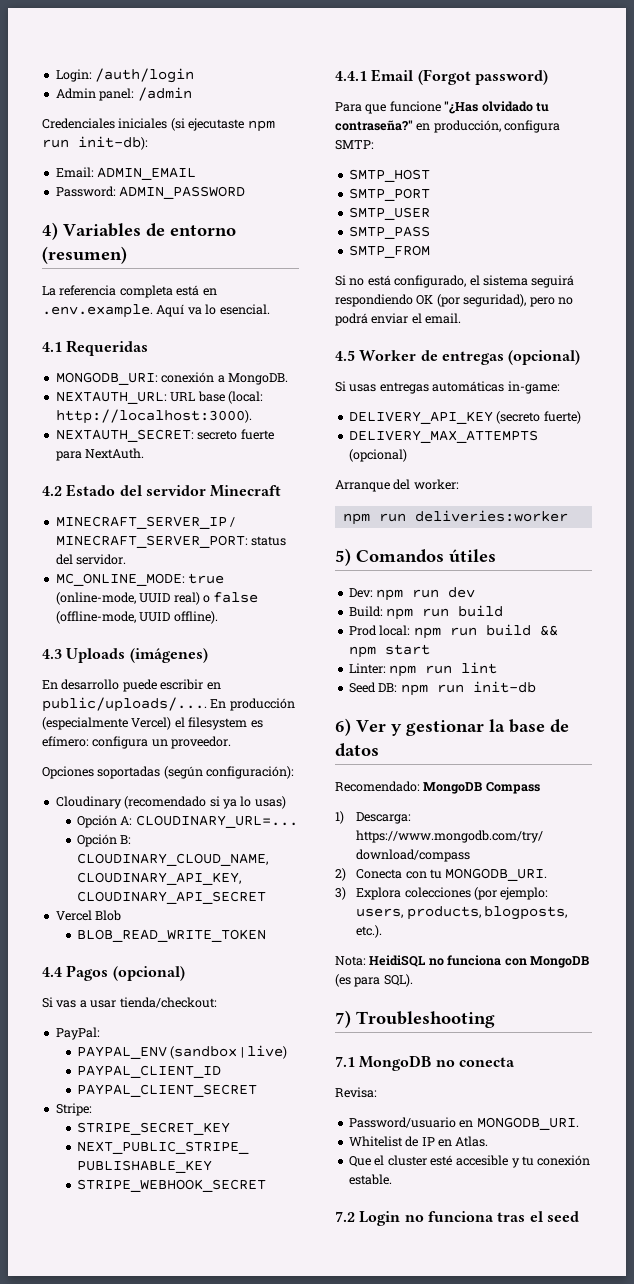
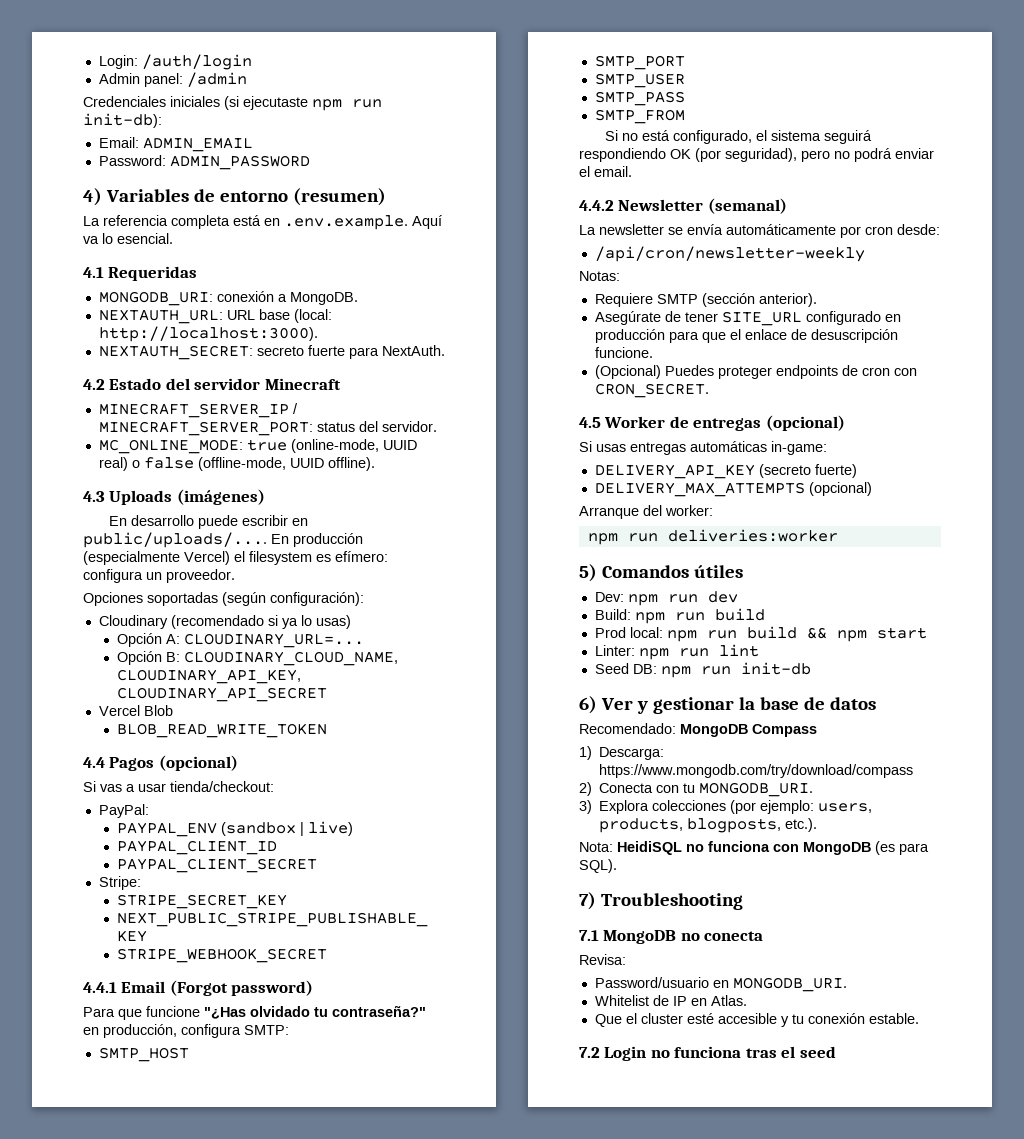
(462, 318) none -> [579,198,787,214] [579,224,940,238] [594,246,865,262] [579,271,620,281] [594,293,817,307] [594,311,901,326] [594,329,898,343] [594,347,653,358] [594,365,917,379] [594,383,709,398] // 4.4.2 Newsletter (semanal) // La newsletter se envía automáticamente por cron desde: // /api/cron/newsletter-weekly // Notas: // Requiere SMTP (sección anterior). // Asegúrate de tener SITE_URL configurado en producción para que el enlace de desuscripción funcione. // (Opcional) Puedes proteger endpoints de cron con CRON_SECRET.

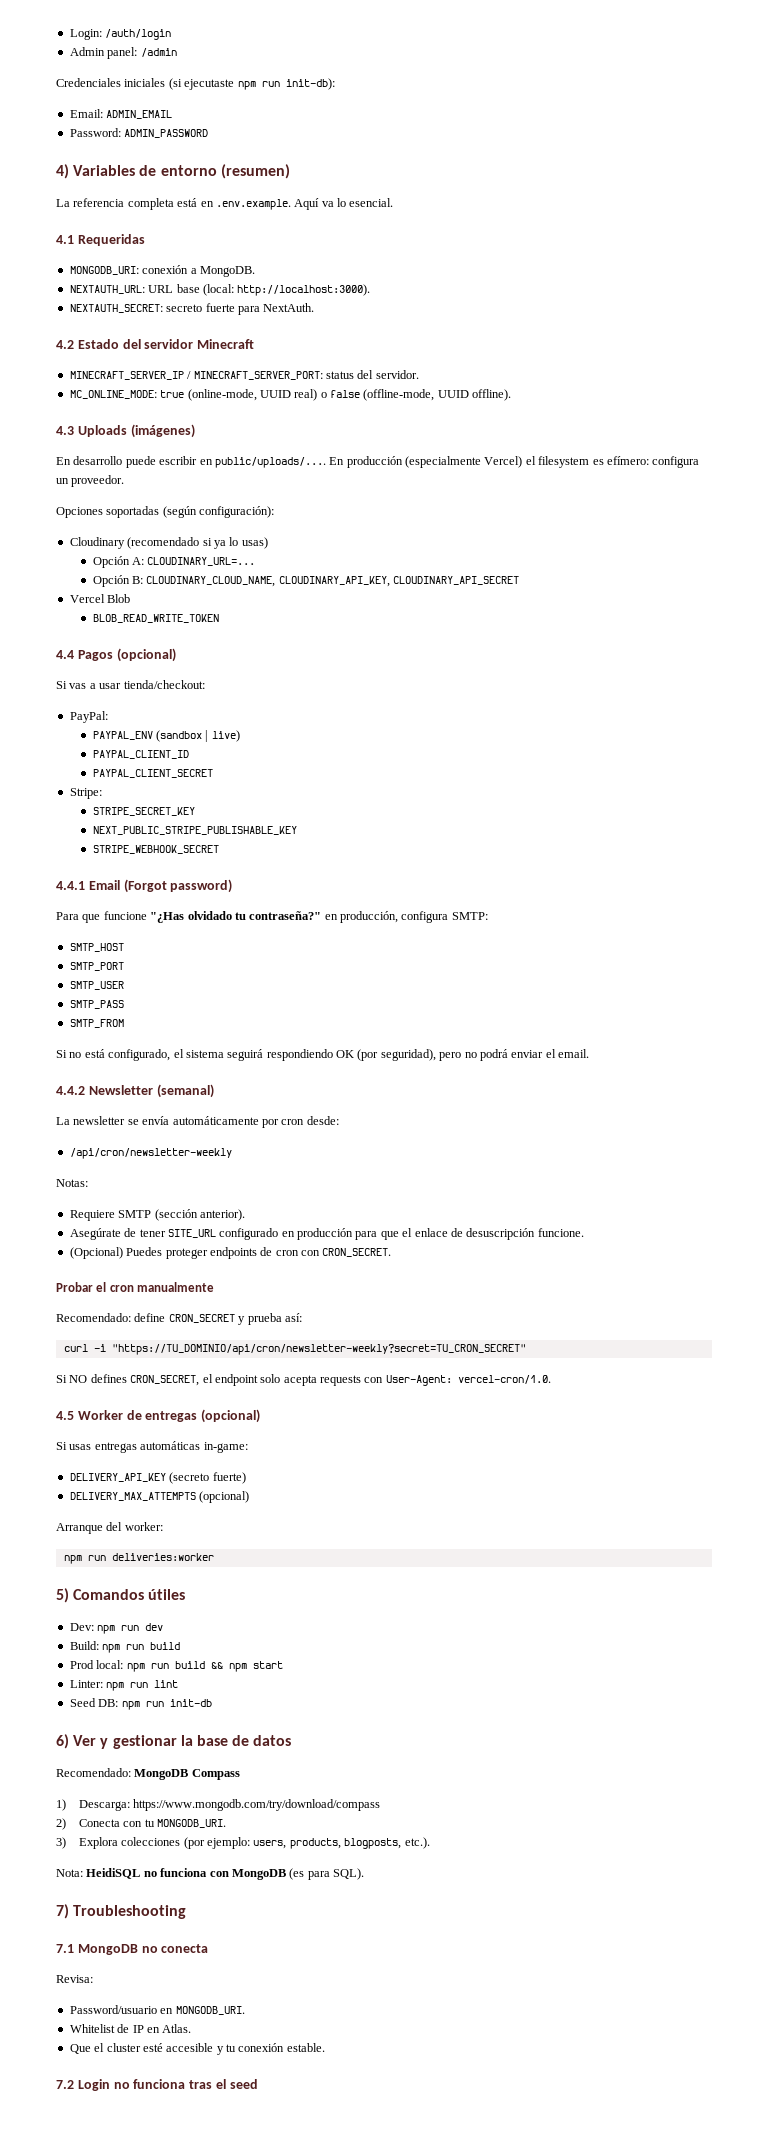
(709, 390) none -> [56,1282,215,1292] [56,1313,302,1325] [63,1344,526,1355] [56,1374,551,1386] // Probar el cron manualmente // Recomendado: define CRON_SECRET y prueba así: // curl -i "https://TU_DOMINIO/api/cron/newsletter-weekly?secret=TU_CRON_SECRET" // Si NO defines CRON_SECRET, el endpoint solo acepta requests con User-Agent: vercel-cron/1.0.

